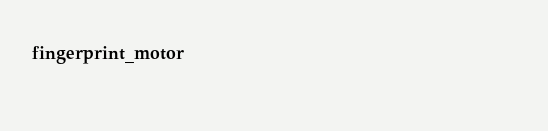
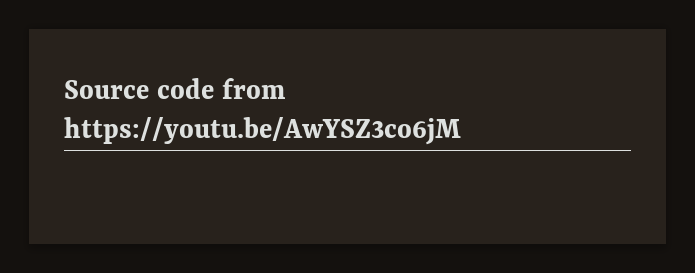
[32,46,184,64] fingerprint_motor -> [64,78,286,99] [64,117,461,145] Source code from https://youtu.be/AwYSZ3co6jM

